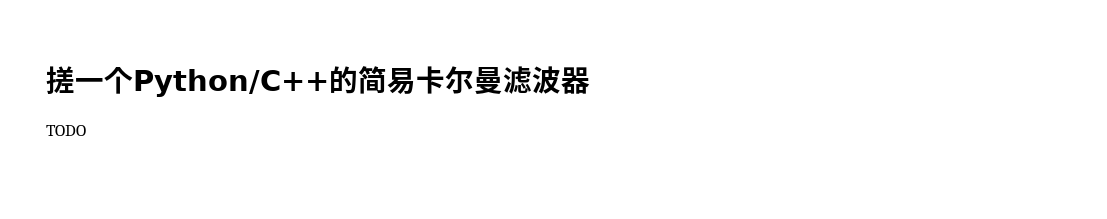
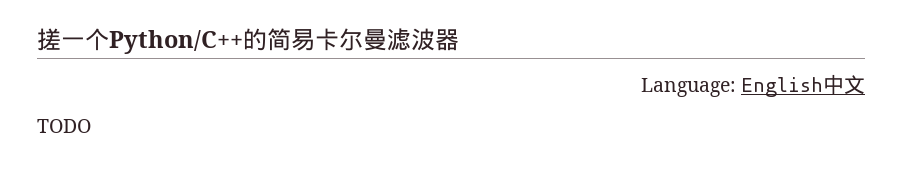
(591, 80) none -> [640,74,865,97] // Language: English中文

